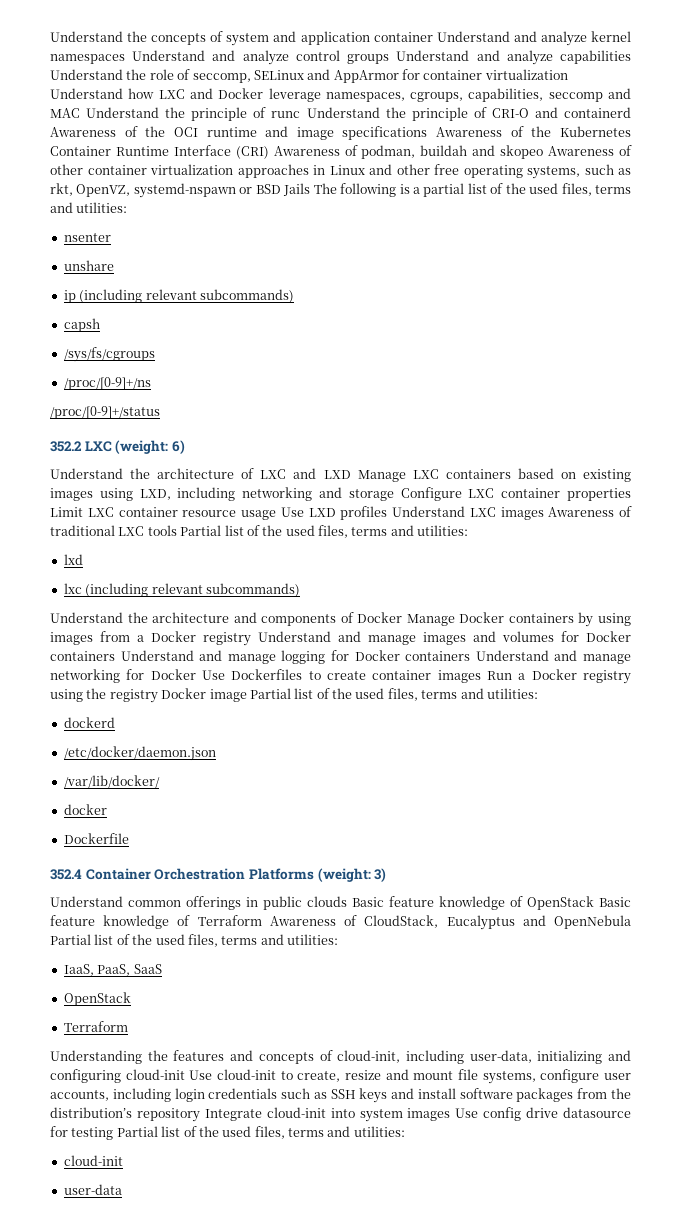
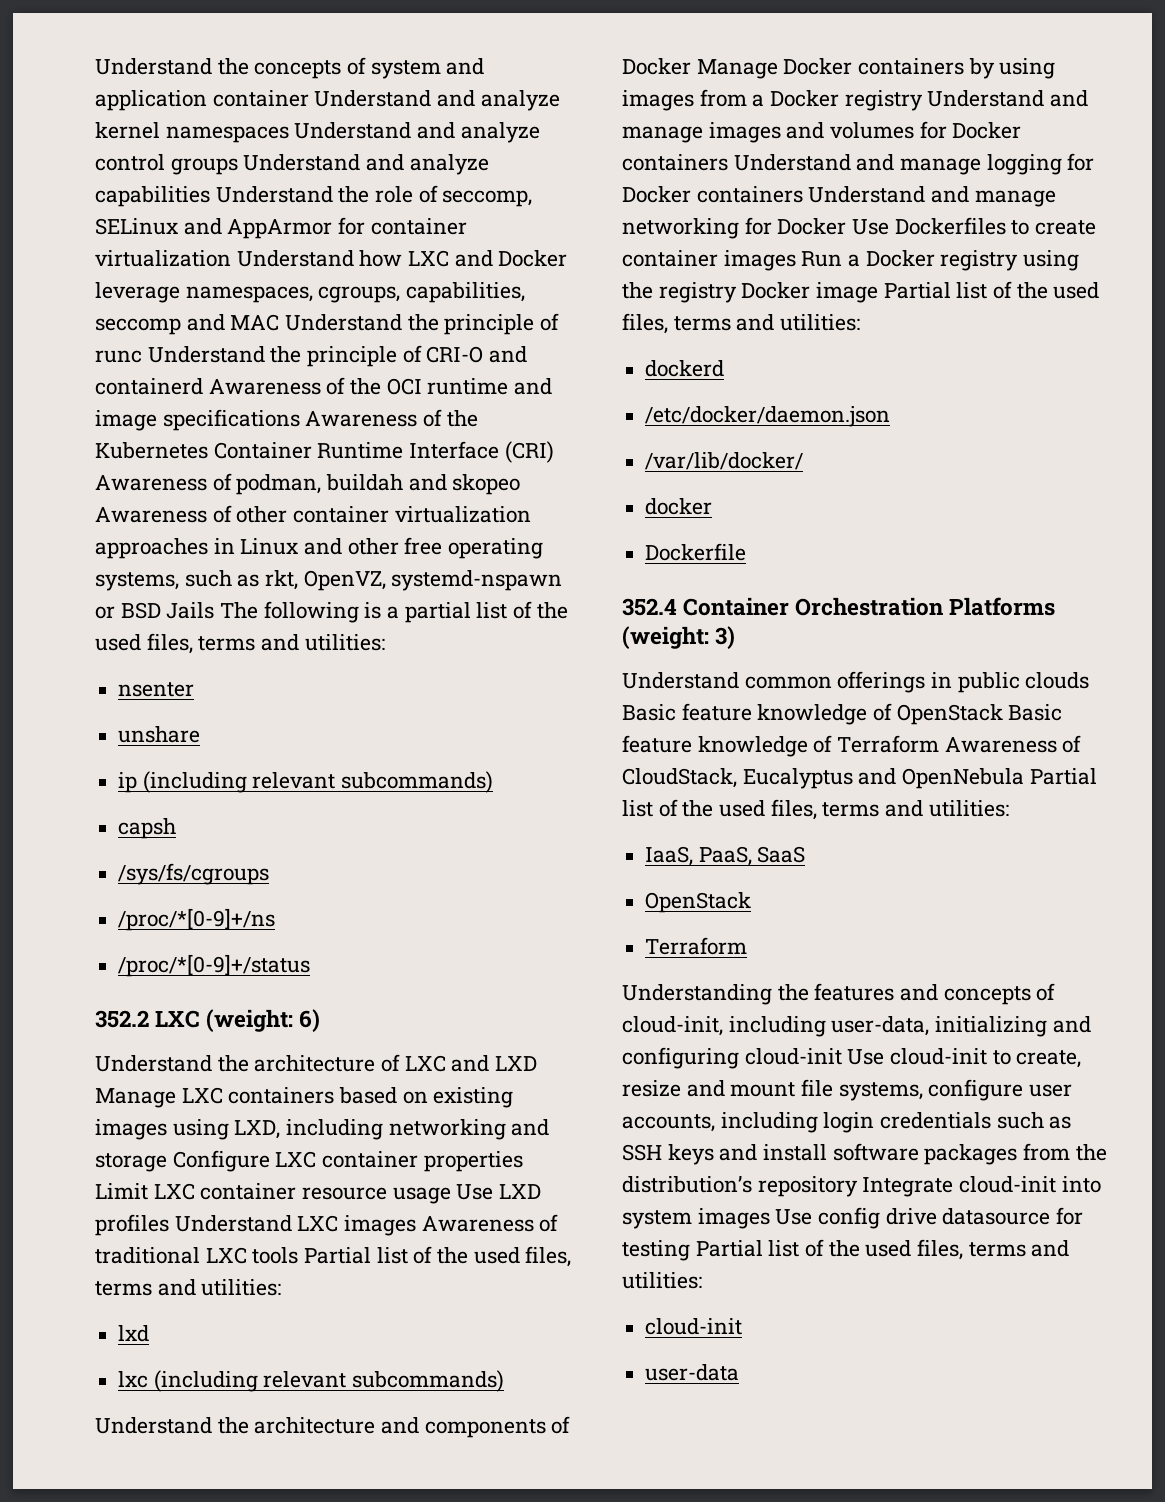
[63,377,151,390] [50,406,160,419] /proc/[0-9]+/ns // /proc/[0-9]+/status -> [118,908,276,931] [118,954,311,977] /proc/*[0-9]+/ns // /proc/*[0-9]+/status

